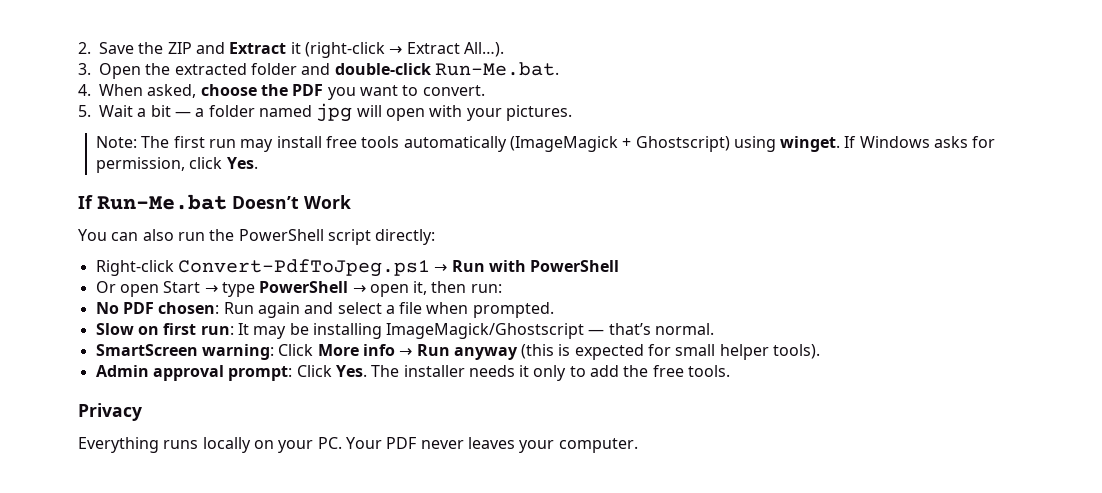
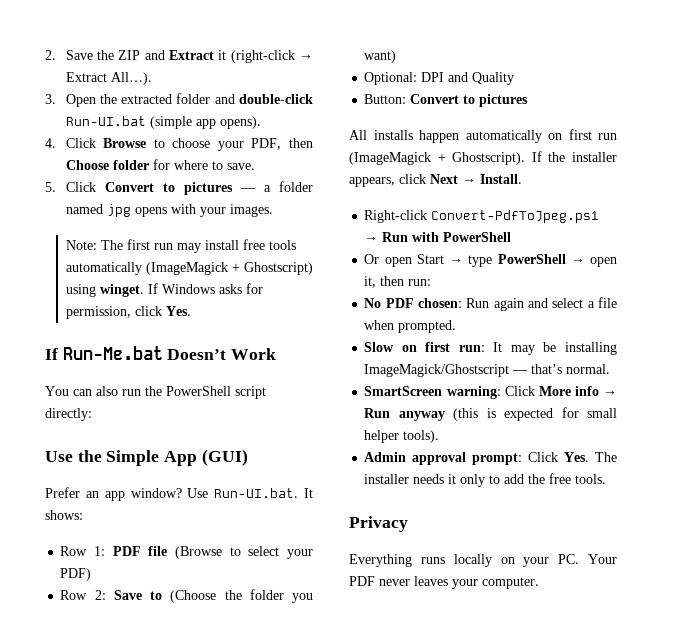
[434,62,559,76] [78,84,485,100] [78,105,171,117] Run-Me.bat. // 4. When asked, choose the PDF you want to convert. // 5. Wait a bit -> [65,116,261,129] [45,138,313,151] [65,159,255,170] [45,182,233,195] Run-UI.bat (simple app opens). // 4. Click Browse to choose your PDF, then Choose folder for where to save. // 5. Click Convert to pictures
[356,105,425,121] will open -> [134,207,167,217] opens
[505,105,572,121] pictures. -> [229,204,273,217] images.
(436, 237) none -> [45,449,248,466] [45,487,313,501] [45,510,83,520] [60,546,313,559] [60,568,92,581] [60,589,313,603] [364,50,397,63] [364,72,515,85] [364,94,529,107] [349,129,617,143] [349,151,617,165] [349,174,522,187] // Use the Simple App (GUI) // Prefer an app window? Use Run-UI.bat. It shows: // Row 1: PDF file (Browse to select your PDF) // Row 2: Save to (Choose the folder you want) // Optional: DPI and Quality // Button: Convert to pictures // All installs happen automatically on first run (ImageMagick + Ghostscript). If the installer appears, click Next → Install.

